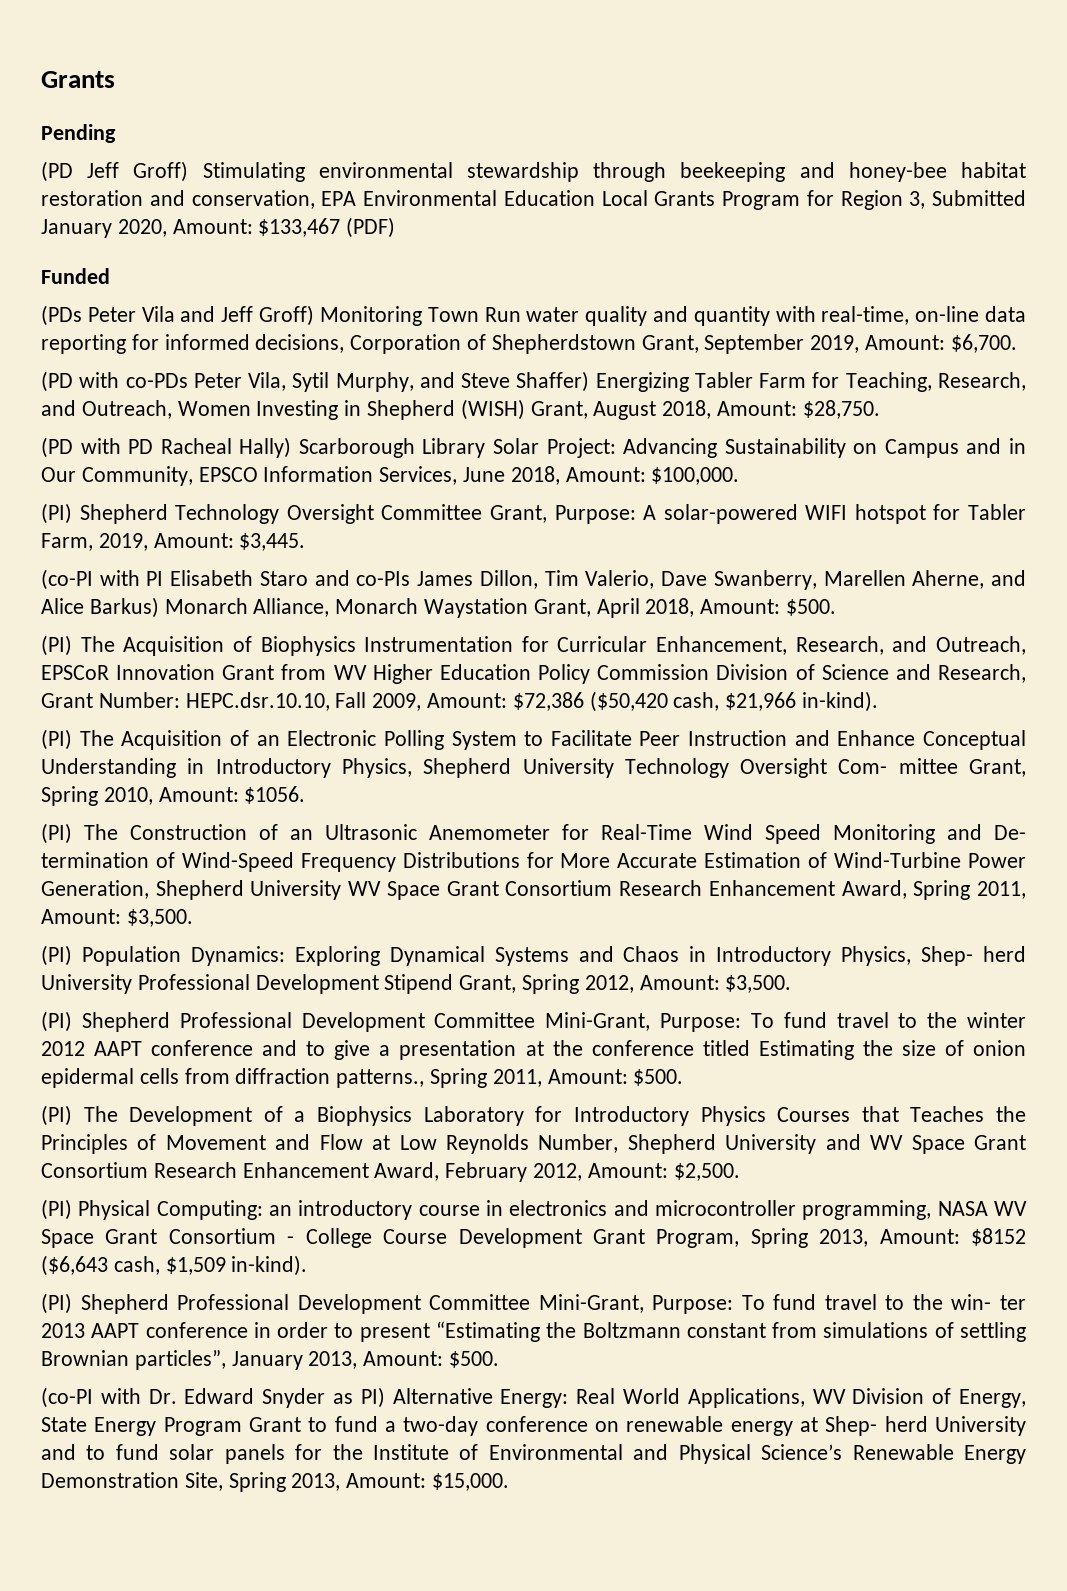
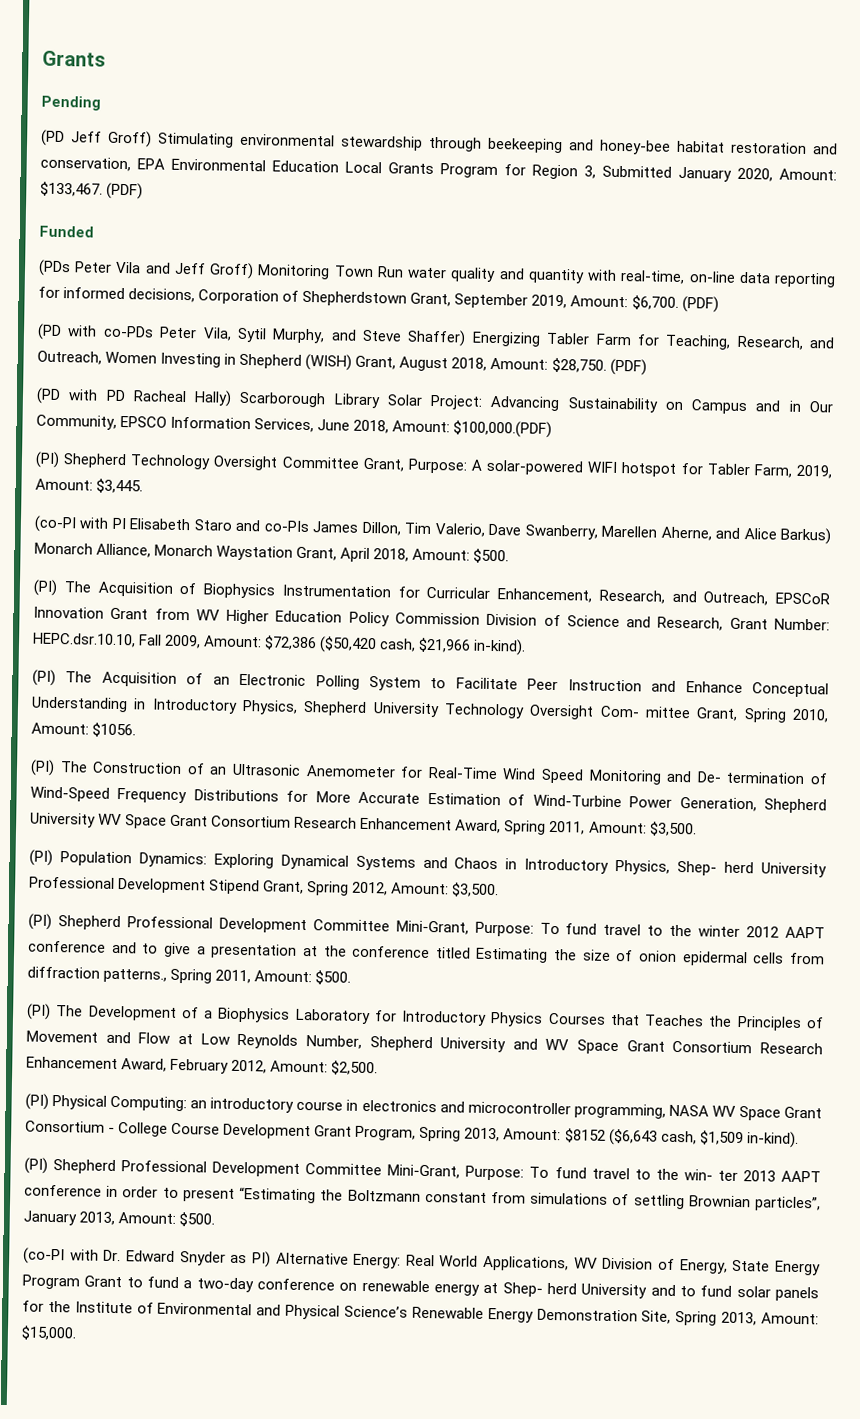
[258,218,341,237] $133,467 -> [40,181,103,197] $133,467.
(1017, 343) none -> [681,295,719,313] (PDF)
(880, 409) none -> [609,358,647,376] (PDF)
[651,467,740,485] $100,000. -> [453,420,553,438] $100,000.(PDF)

